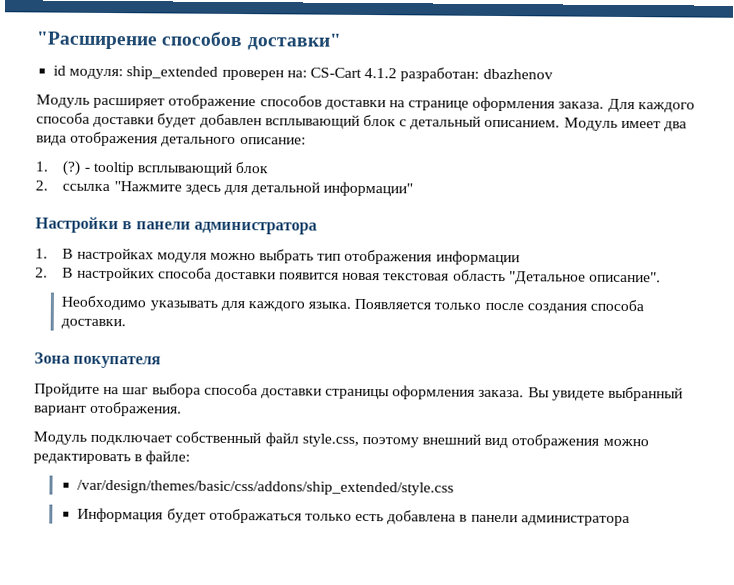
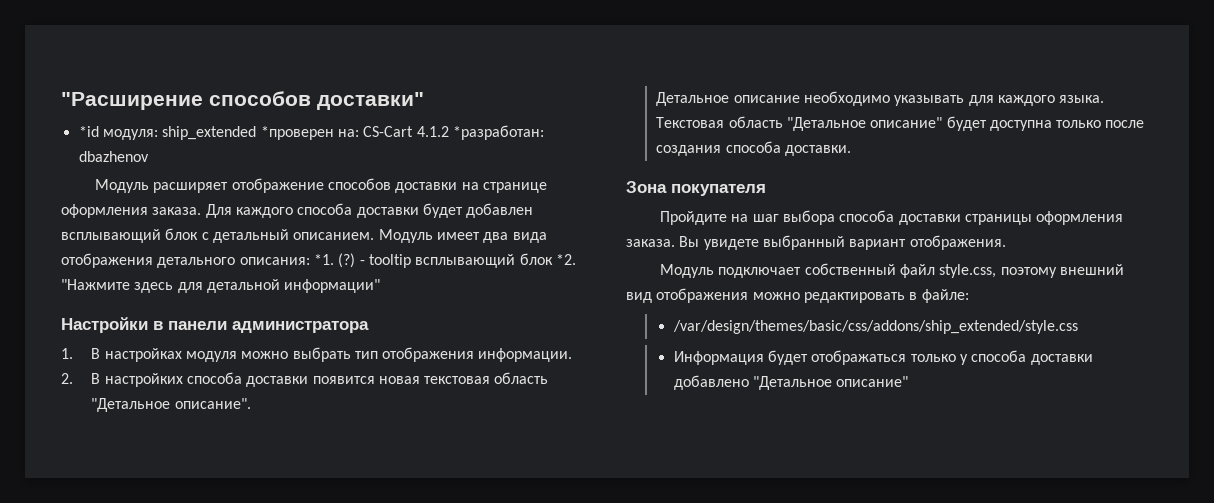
[53,65,67,76] id -> [78,126,99,137] *id
[221,69,284,81] проверен -> [260,126,334,140] *проверен
[400,67,480,82] разработан: -> [452,125,544,140] *разработан:
[239,137,306,145] [35,161,48,172] описание: // 1. -> [239,254,334,265] описания: *1.
[35,180,111,192] // 2. ссылка -> [555,254,576,265] *2.
[435,250,520,266] информации -> [478,348,573,362] информации.
[61,295,147,311] Необходимо -> [656,91,890,106] Детальное описание необходимо
[354,298,432,310] Появляется -> [656,116,1052,131] Текстовая область "Детальное описание" будет доступна
[355,510,630,527] есть добавлена в панели администратора -> [960,350,1093,365] [673,375,909,390] у способа доставки добавлено "Детальное описание"

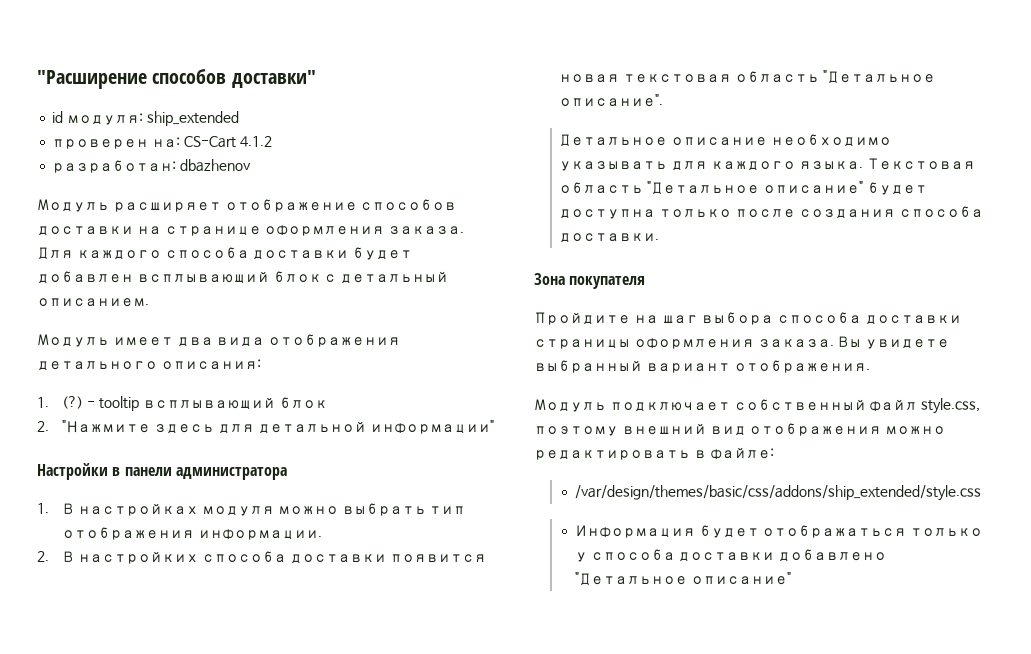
[78,126,99,137] *id -> [52,111,64,123] id
[260,126,334,140] *проверен -> [52,139,149,149] // проверен
[452,125,544,140] *разработан: -> [52,160,177,173] // разработан:
(375, 236) none -> (149, 302) //
[313,254,334,265] *1. -> [37,397,49,408] // 1.
[555,254,576,265] *2. -> [37,421,49,432] // 2.

